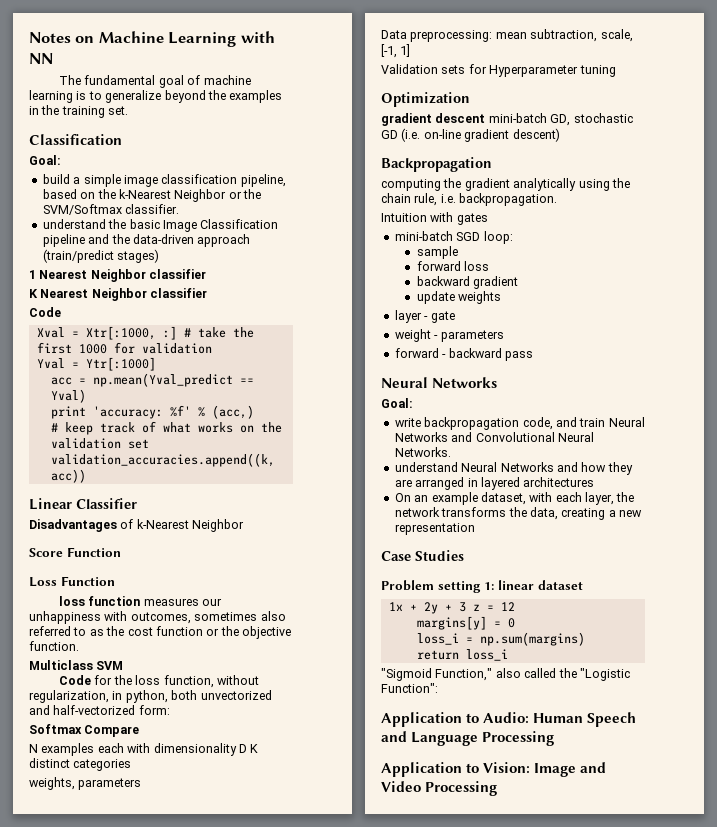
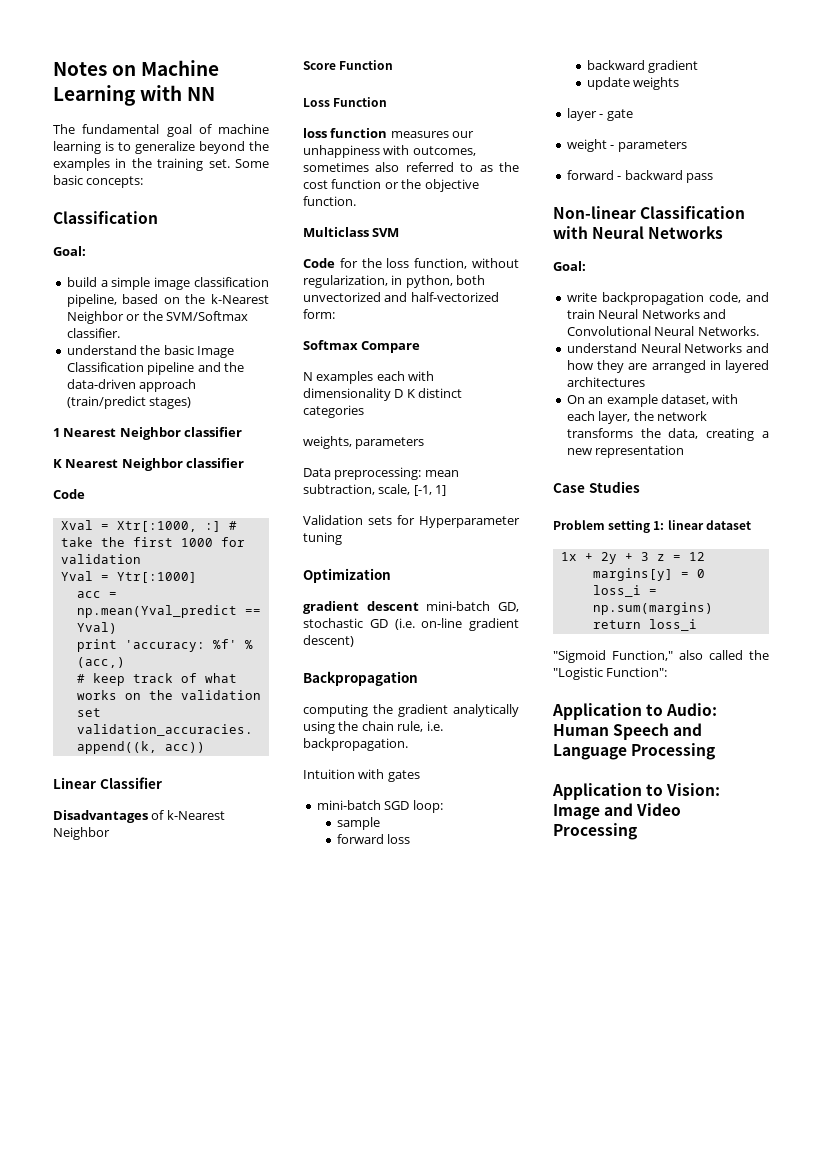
(129, 110) none -> [235,159,269,168] [53,175,144,188] Some basic concepts:
(533, 356) none -> [553,206,746,219] [553,226,588,239] Non-linear Classification with

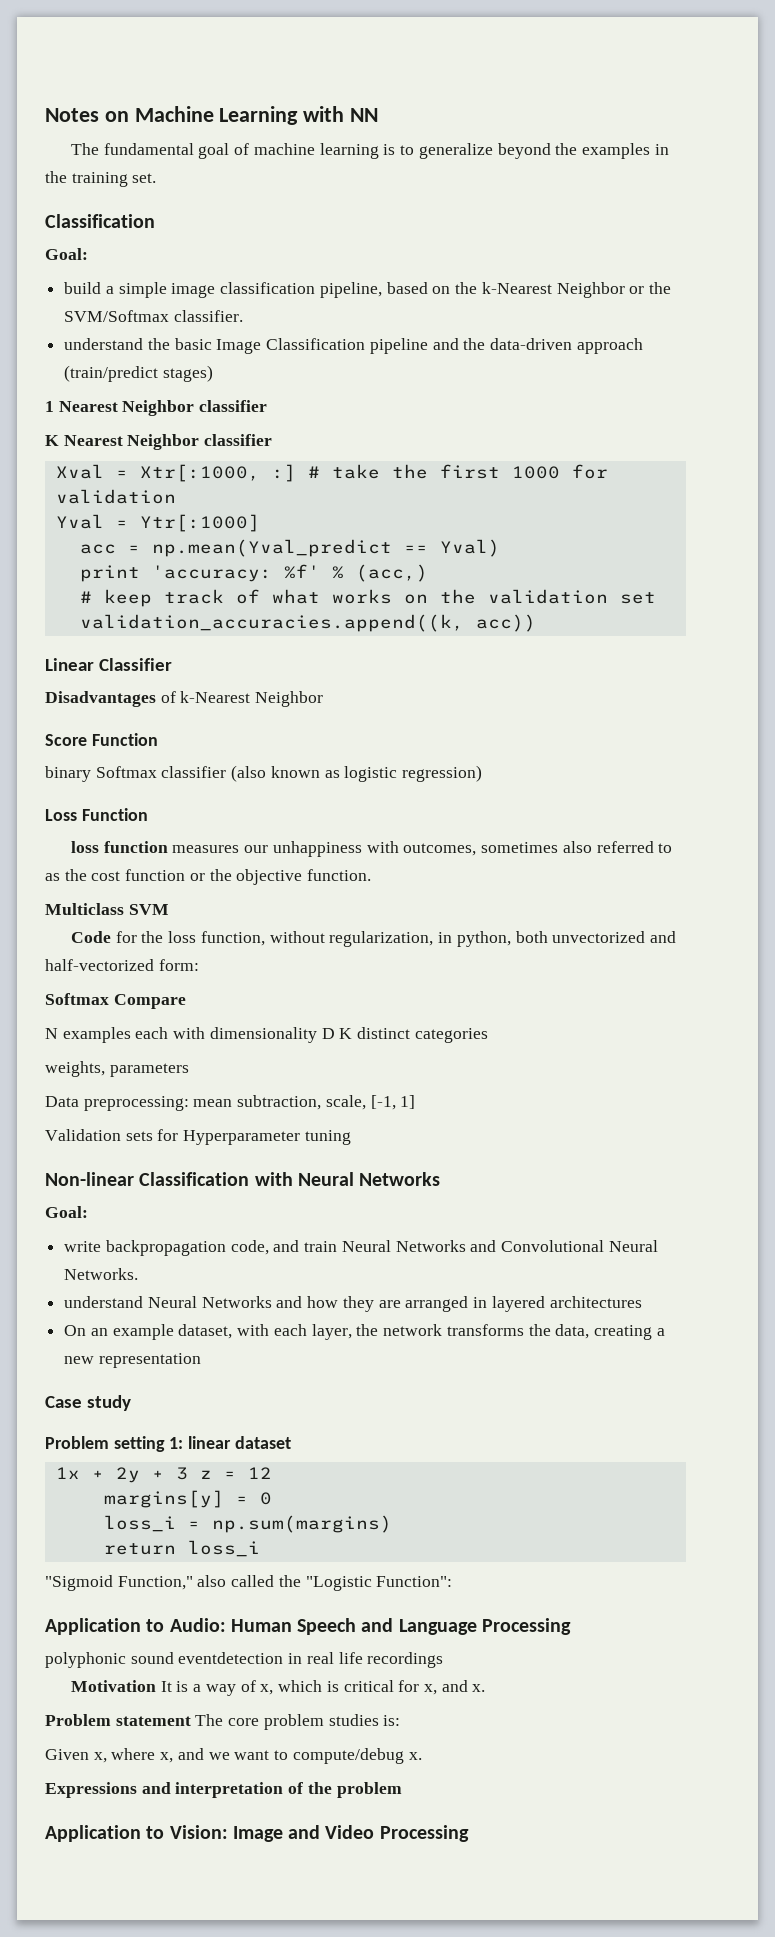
[235,159,269,168] [53,175,144,188] Some basic concepts: -> (157, 178) none
[53,489,85,499] // Code -> (273, 440) none
(394, 65) none -> [45,765,483,782] // binary Softmax classifier (also known as logistic regression)
[303,568,391,583] [303,601,519,614] [303,618,519,631] [303,635,354,647] [303,671,418,686] [303,704,519,717] [303,721,443,734] [303,738,408,751] [303,769,420,782] [316,800,443,813] [336,817,380,830] [336,834,411,844] [586,60,699,73] [586,77,680,90] [566,108,633,121] [566,139,687,152] [566,170,713,183] // Optimization // gradient descent mini-batch GD, stochastic GD (i.e. on-line gradient descent) // Backpropagation // computing the gradient analytically using the chain rule, i.e. backpropagation. // Intuition with gates // mini-batch SGD loop: // sample // forward loss // backward gradient // update weights // layer - gate // weight - parameters // forward - backward pass -> (351, 1137) none
[588,481,640,493] Studies -> [86,1395,131,1411] study
(716, 751) none -> [45,1652,444,1668] [71,1680,486,1696] [45,1714,401,1730] [45,1748,422,1764] [45,1782,402,1798] // polyphonic sound eventdetection in real life recordings // Motivation It is a way of x, which is critical for x, and x. // Problem statement The core problem studies is: // Given x, where x, and we want to compute/debug x. // Expressions and interpretation of the problem

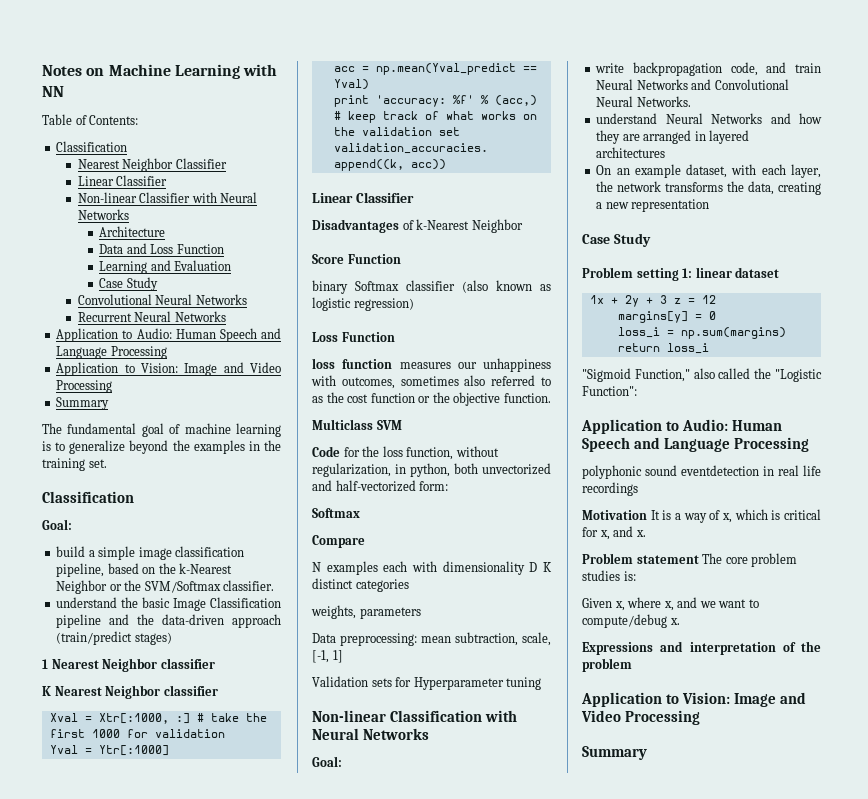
(379, 115) none -> [42,114,139,125] [56,141,128,152] [77,158,227,172] [77,175,168,186] [77,192,258,203] [77,209,129,220] [99,226,166,237] [99,243,224,254] [99,260,232,274] [99,277,158,291] [77,294,247,305] [77,311,226,322] [56,328,281,342] [56,346,167,359] [56,362,281,376] [56,380,113,393] [56,397,110,410] // Table of Contents: // Classification // Nearest Neighbor Classifier // Linear Classifier // Non-linear Classifier with Neural Networks // Architecture // Data and Loss Function // Learning and Evaluation // Case Study // Convolutional Neural Networks // Recurrent Neural Networks // Application to Audio: Human Speech and Language Processing // Application to Vision: Image and Video Processing // Summary
(109, 999) none -> (360, 513) //
[86,1395,131,1411] study -> [613,233,651,247] Study
(469, 1833) none -> [582,746,647,760] // Summary

